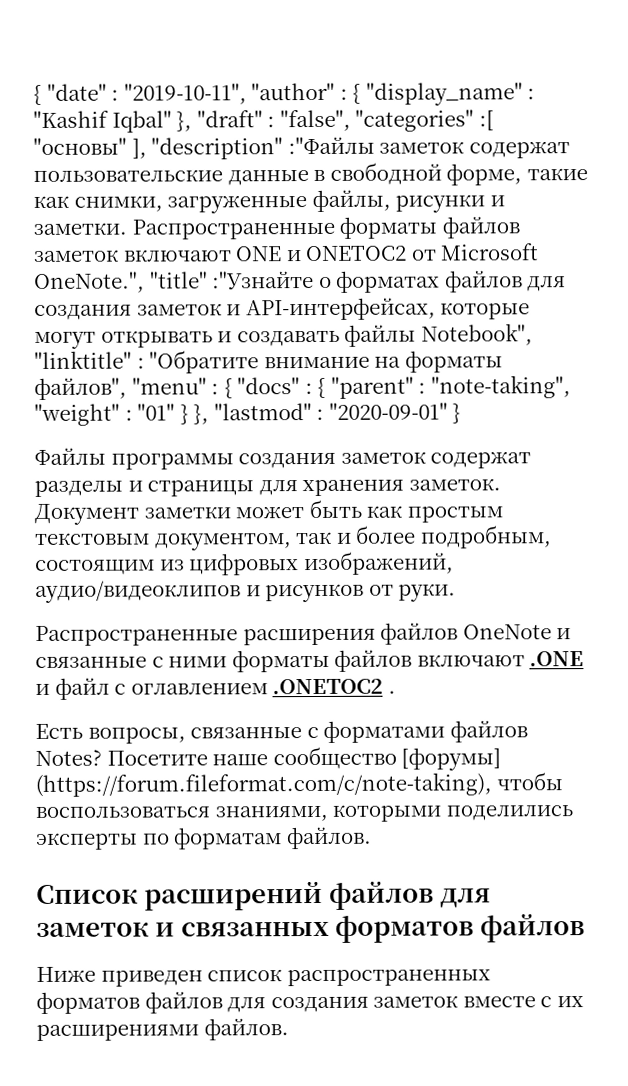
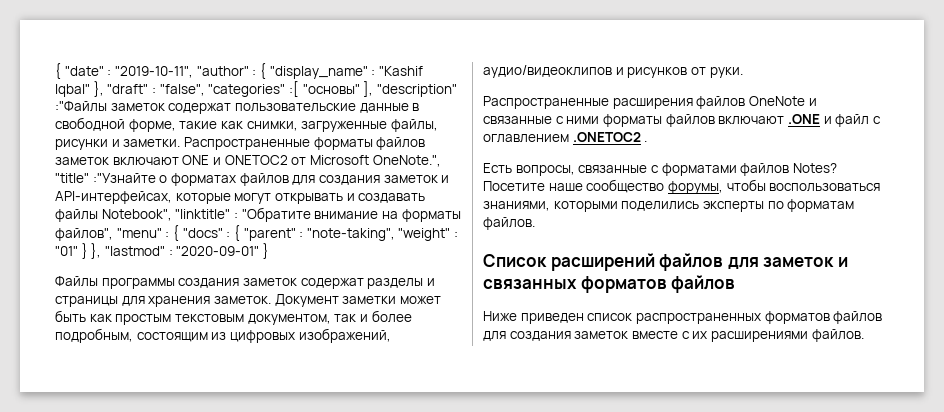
[401,747,502,771] [35,772,492,797] [форумы] (https://forum.fileformat.com/c/note-taking), -> [667,181,723,194] форумы,

